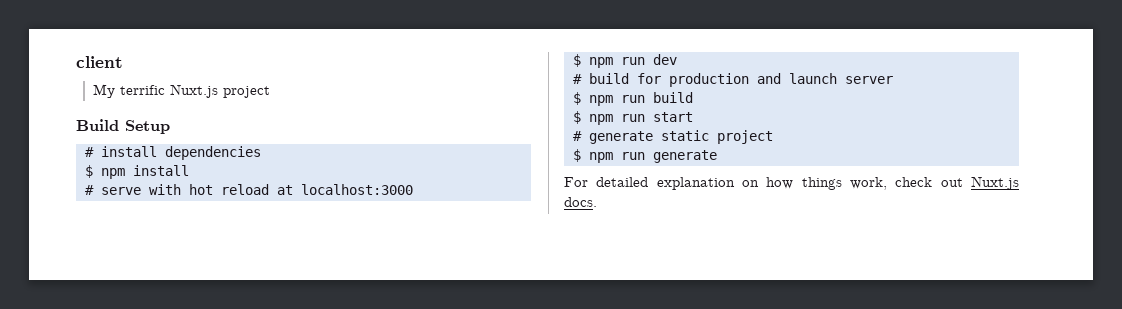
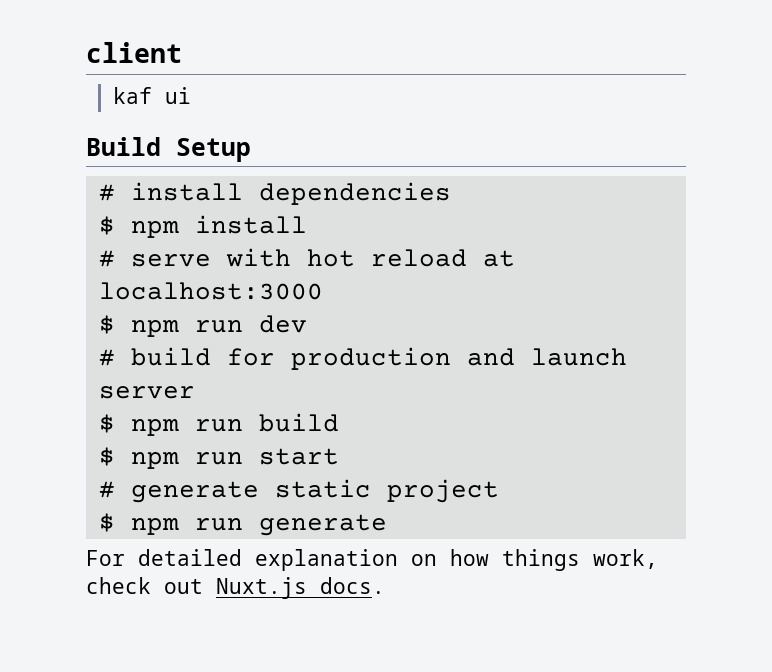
[93,84,271,98] My terrific Nuxt.js project -> [112,87,191,104] kaf ui

